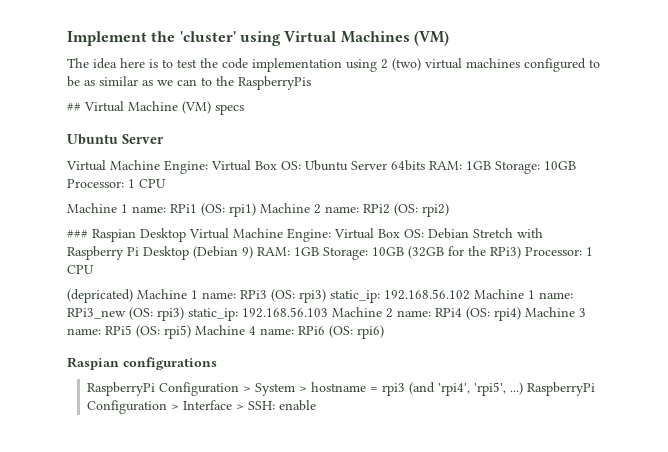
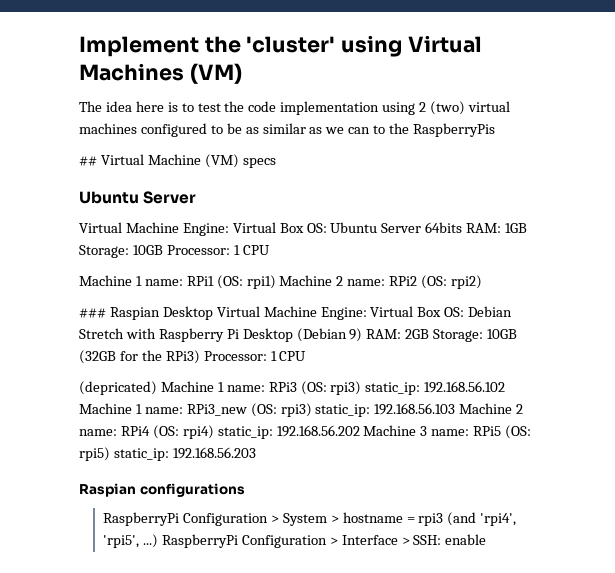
[294,247,319,256] 1GB -> [405,329,430,339] 2GB
(521, 314) none -> [217,425,360,439] static_ip: 192.168.56.202
[195,325,384,339] Machine 4 name: RPi6 (OS: rpi6) -> [113,447,256,461] static_ip: 192.168.56.203

